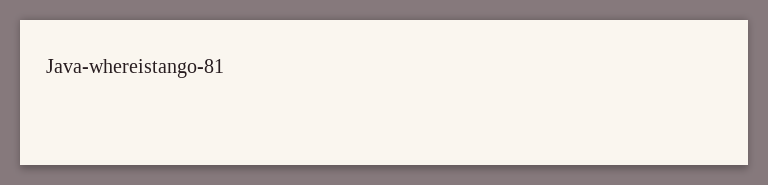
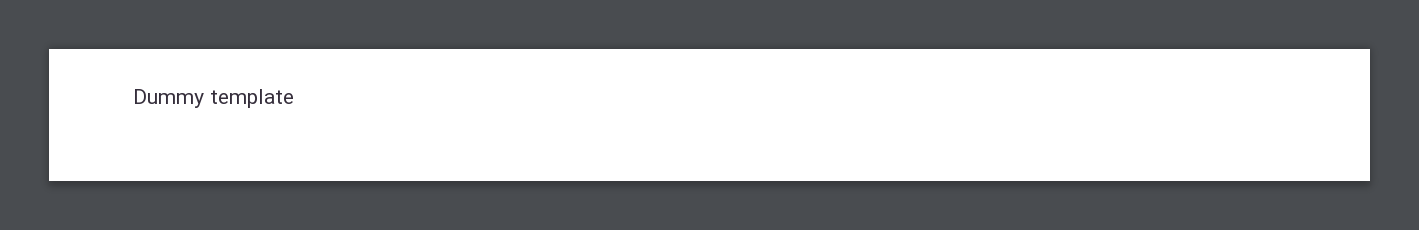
[46,59,224,78] Java-whereistango-81 -> [133,89,294,108] Dummy template

